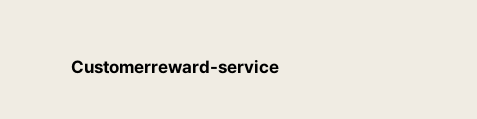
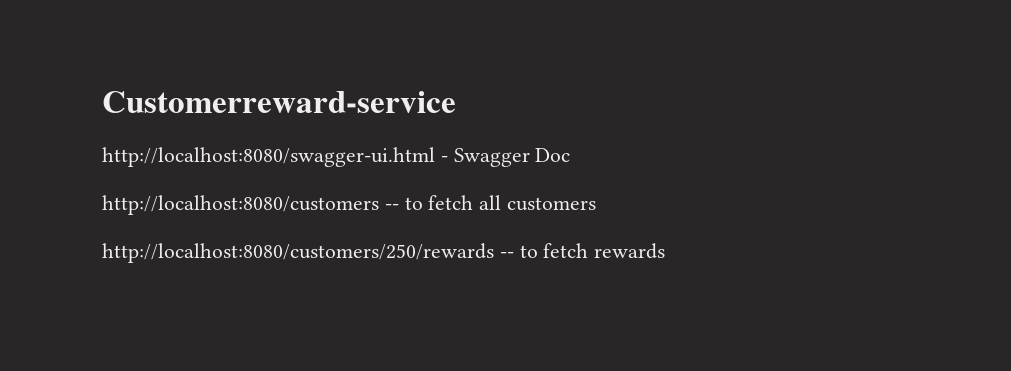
(279, 66) none -> [102,147,571,167] [102,195,597,215] [102,243,666,263] // http://localhost:8080/swagger-ui.html - Swagger Doc // http://localhost:8080/customers -- to fetch all customers // http://localhost:8080/customers/250/rewards -- to fetch rewards

